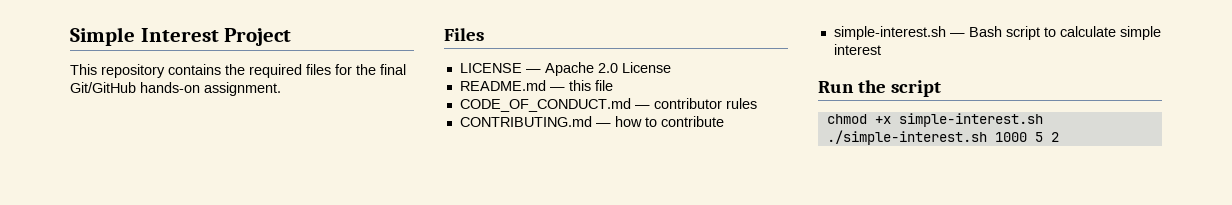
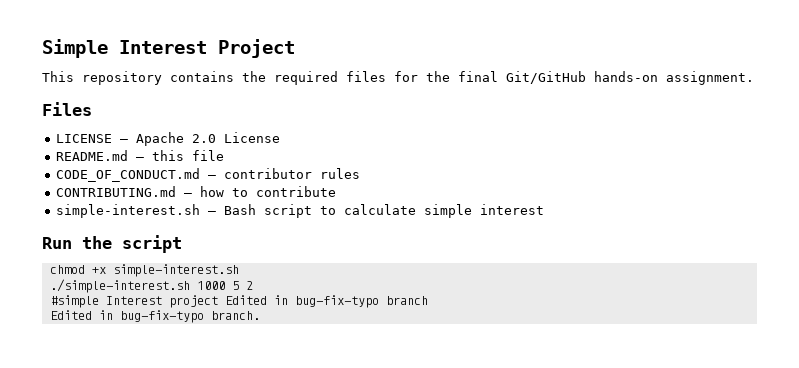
(1059, 137) none -> [49,295,428,308] [49,310,260,323] // #simple Interest project Edited in bug-fix-typo branch // Edited in bug-fix-typo branch.

